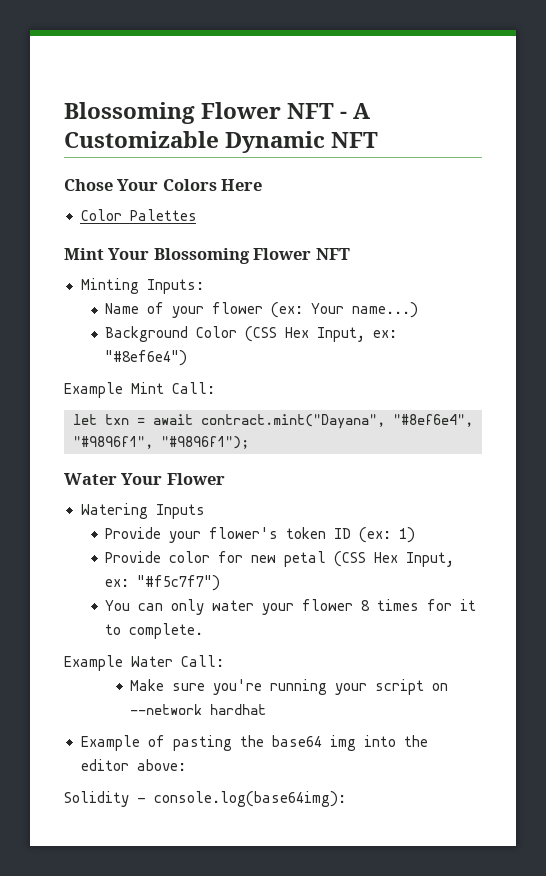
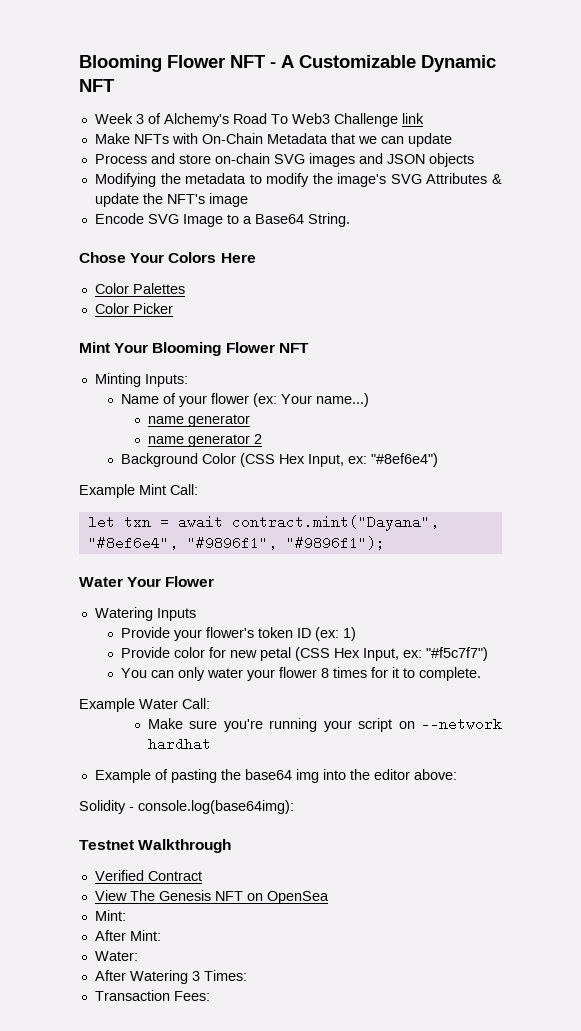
[64,102,195,124] Blossoming -> [79,55,162,72] Blooming
(379, 140) none -> [94,113,424,127] [94,133,452,147] [94,153,474,167] [94,173,503,187] [94,193,248,207] [94,213,350,227] // Week 3 of Alchemy's Road To Web3 Challenge link // Make NFTs with On-Chain Metadata that we can update // Process and store on-chain SVG images and JSON objects // Modifying the metadata to modify the image's SVG Attributes & update the NFT's image // Encode SVG Image to a Base64 String.
(197, 215) none -> [94,303,173,314] // Color Picker
[153,248,250,264] Blossoming -> [152,342,222,356] Blooming
(419, 310) none -> [147,414,250,427] [147,434,262,447] // name generator // name generator 2
(346, 799) none -> [79,839,232,853] [94,870,202,881] [94,890,329,904] [94,910,126,921] [94,930,161,941] [94,951,138,961] [94,970,247,984] [94,990,210,1001] // Testnet Walkthrough // Verified Contract // View The Genesis NFT on OpenSea // Mint: // After Mint: // Water: // After Watering 3 Times: // Transaction Fees:

